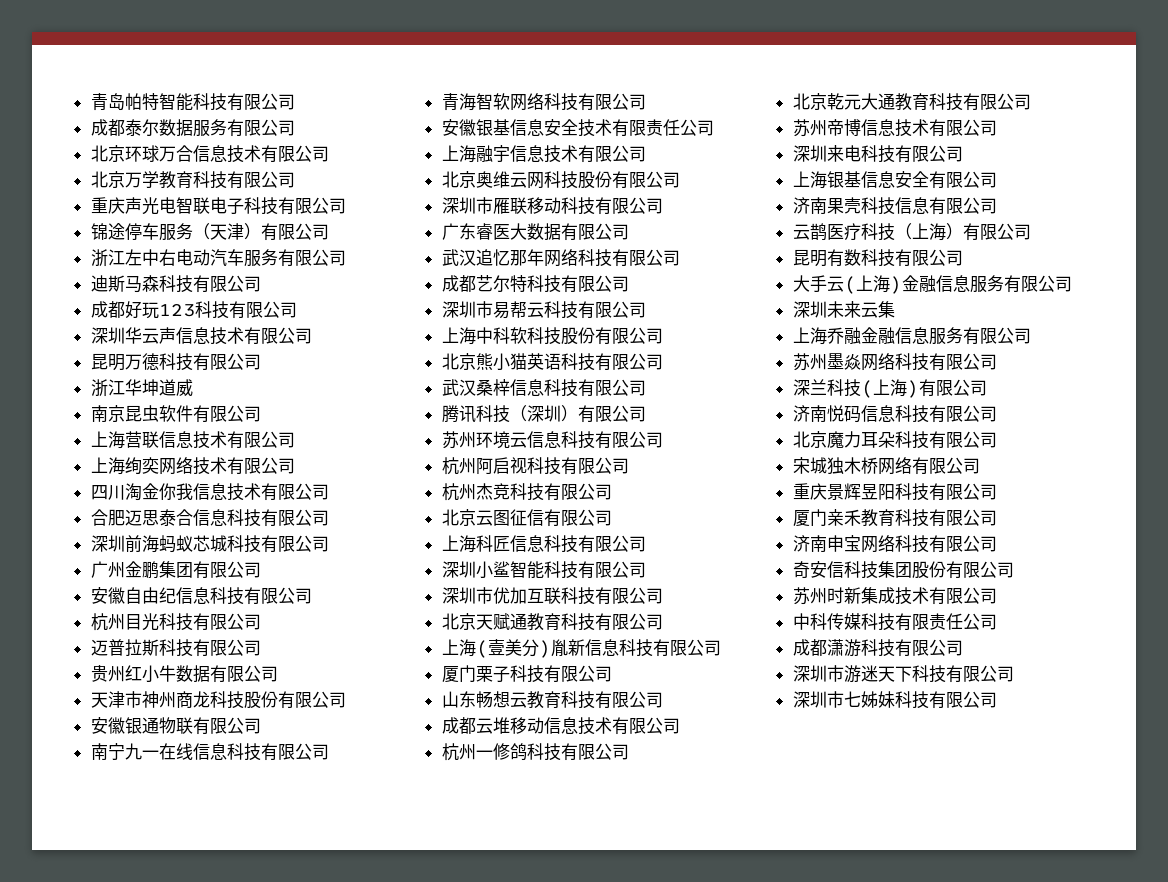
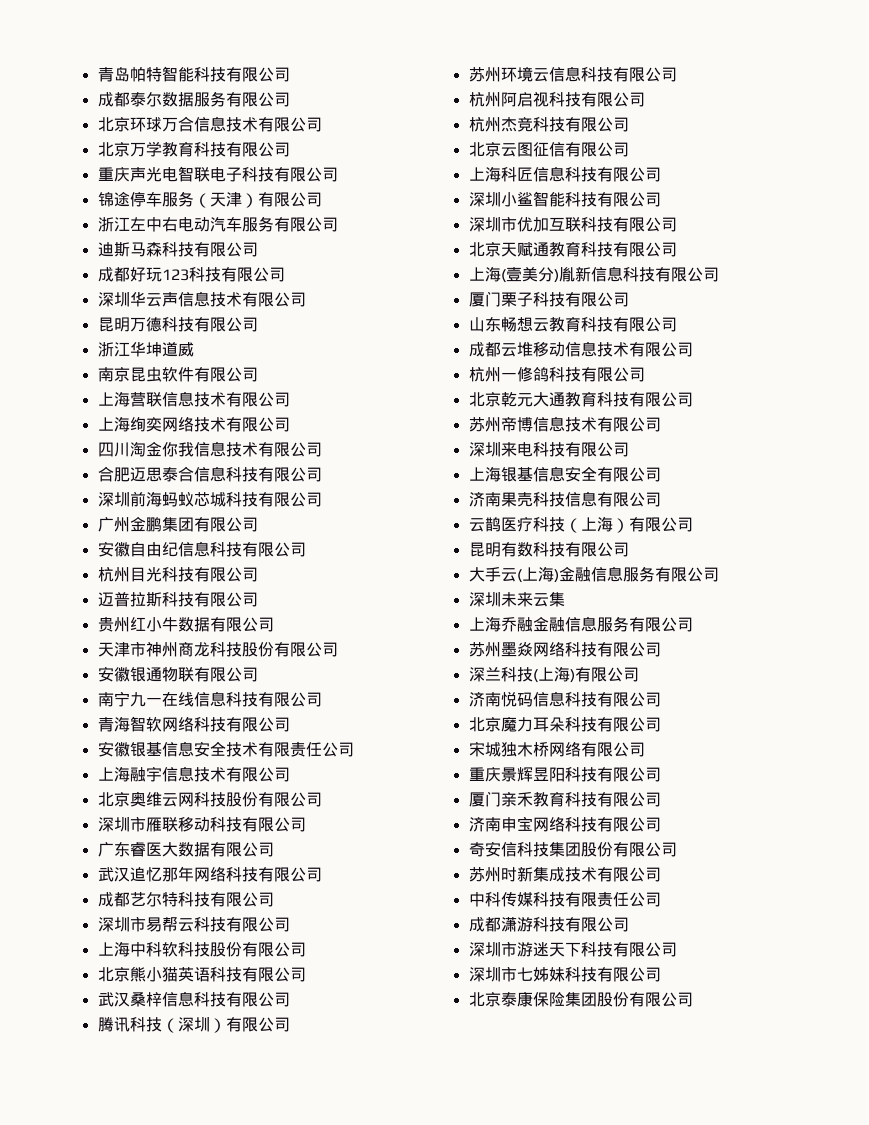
(997, 700) none -> [468,991,693,1007] // 北京泰康保险集团股份有限公司

